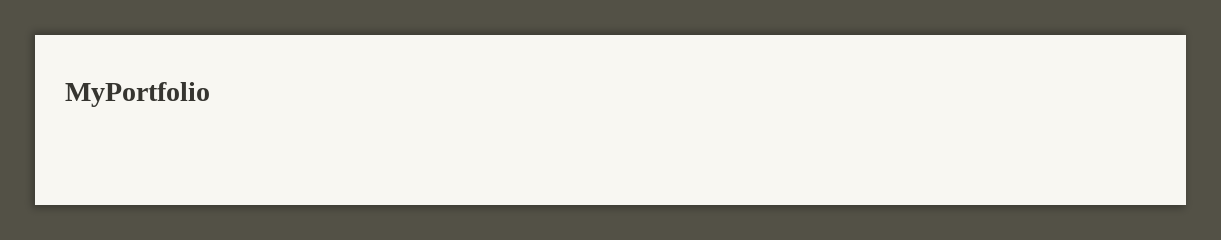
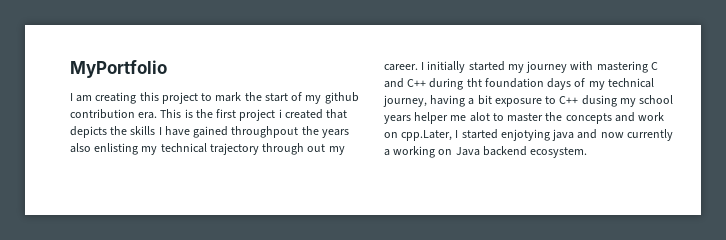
(210, 94) none -> [70,92,359,104] [70,109,348,121] [70,126,349,138] [70,143,345,155] [384,61,658,73] [384,78,654,90] [383,95,674,107] [384,112,665,124] [384,129,673,141] [384,146,588,158] // I am creating this project to mark the start of my github contribution era. This is the first project i created that depicts the skills I have gained throughpout the years also enlisting my technical trajectory through out my career. I initially started my journey with mastering C and C++ during tht foundation days of my technical journey, having a bit exposure to C++ dusing my school years helper me alot to master the concepts and work on cpp.Later, I started enjotying java and now currently a working on Java backend ecosystem.

